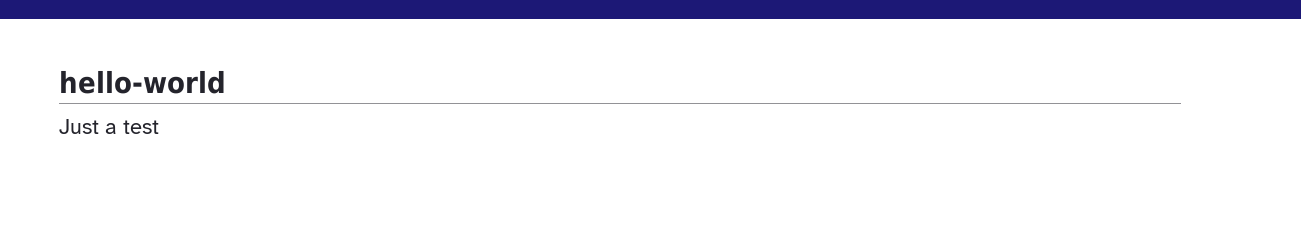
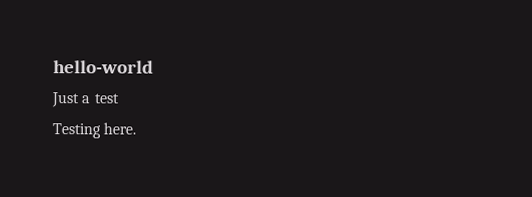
(159, 127) none -> [52,122,137,139] // Testing here.

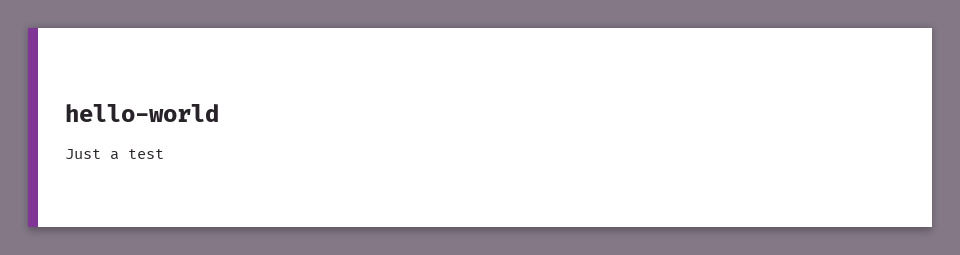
[52,122,137,139] // Testing here. -> (164, 154) none

